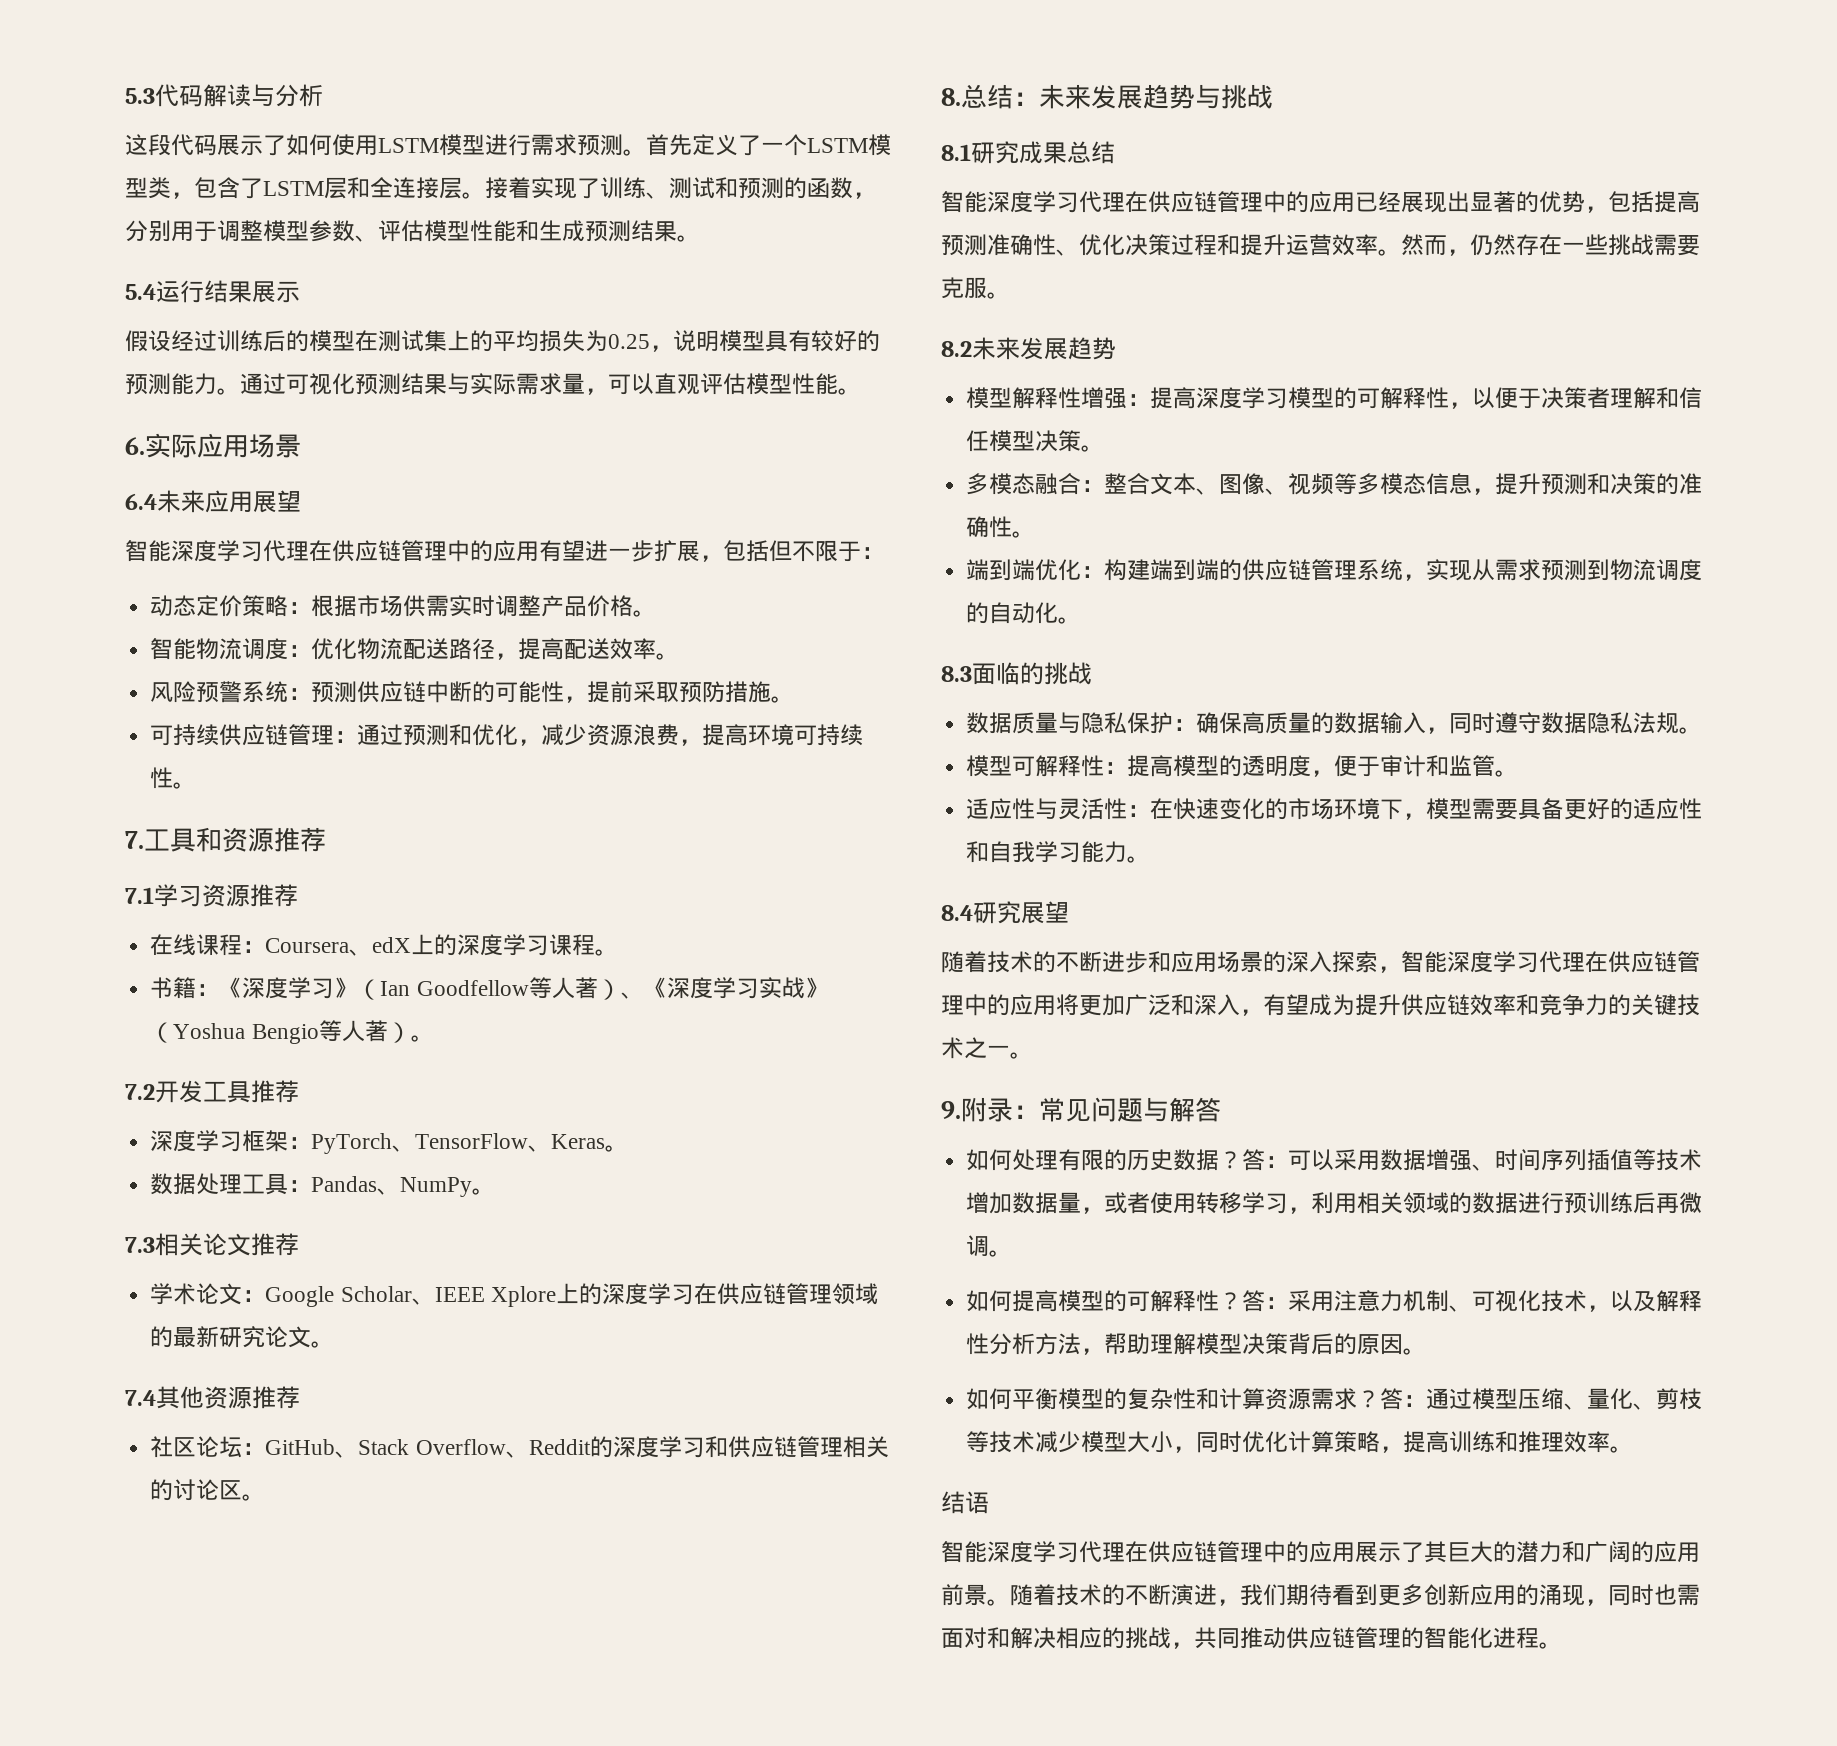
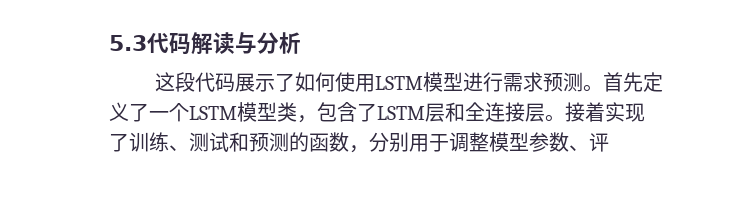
[401,220,700,242] [125,280,300,303] [125,330,880,352] [125,373,861,395] [125,433,301,458] [125,490,301,513] [125,540,884,562] [150,595,657,617] [150,638,680,660] [150,681,795,703] [150,724,864,746] [150,767,197,789] [125,827,326,852] [125,884,298,907] [150,934,619,956] [150,977,828,1000] [150,1020,434,1044] [125,1080,299,1103] [150,1130,629,1154] [150,1173,496,1197] [125,1233,299,1256] [150,1283,878,1307] [150,1326,335,1348] [125,1386,300,1409] [150,1436,889,1458] [150,1479,266,1501] [941,84,1273,109] [941,141,1115,164] [941,191,1700,213] [941,234,1700,256] [941,277,1010,299] [941,337,1116,360] [966,387,1703,409] [966,430,1105,452] [966,473,1703,495] [966,516,1036,538] [966,559,1703,581] [966,602,1082,624] [941,662,1092,685] [966,712,1703,734] [966,755,1519,777] [966,798,1703,820] [966,841,1151,863] [941,901,1069,924] [941,951,1700,973] [941,994,1700,1016] [941,1037,1033,1059] [941,1097,1221,1122] [966,1149,1703,1171] [966,1192,1703,1214] [966,1235,1013,1257] [966,1290,1703,1312] [966,1333,1427,1355] [966,1388,1703,1410] [966,1431,1634,1453] [941,1491,989,1514] [941,1541,1700,1563] [941,1584,1700,1606] [941,1627,1562,1649] 估模型性能和生成预测结果。 // 5.4运行结果展示 // 假设经过训练后的模型在测试集上的平均损失为0.25，说明模型具有较好的预测能力。通过可视化预测结果与实际需求量，可以直观评估模型性能。 // 6.实际应用场景 // 6.4未来应用展望 // 智能深度学习代理在供应链管理中的应用有望进一步扩展，包括但不限于： // 动态定价策略：根据市场供需实时调整产品价格。 // 智能物流调度：优化物流配送路径，提高配送效率。 // 风险预警系统：预测供应链中断的可能性，提前采取预防措施。 // 可持续供应链管理：通过预测和优化，减少资源浪费，提高环境可持续性。 // 7.工具和资源推荐 // 7.1学习资源推荐 // 在线课程：Coursera、edX上的深度学习课程。 // 书籍：《深度学习》（Ian Goodfellow等人著）、《深度学习实战》（Yoshua Bengio等人著）。 // 7.2开发工具推荐 // 深度学习框架：PyTorch、TensorFlow、Keras。 // 数据处理工具：Pandas、NumPy。 // 7.3相关论文推荐 // 学术论文：Google Scholar、IEEE Xplore上的深度学习在供应链管理领域的最新研究论文。 // 7.4其他资源推荐 // 社区论坛：GitHub、Stack Overflow、Reddit的深度学习和供应链管理相关的讨论区。 // 8.总结：未来发展趋势与挑战 // 8.1研究成果总结 // 智能深度学习代理在供应链管理中的应用已经展现出显著的优势，包括提高预测准确性、优化决策过程和提升运营效率。然而，仍然存在一些挑战需要克服。 // 8.2未来发展趋势 // 模型解释性增强：提高深度学习模型的可解释性，以便于决策者理解和信任模型决策。 // 多模态融合：整合文本、图像、视频等多模态信息，提升预测和决策的准确性。 // 端到端优化：构建端到端的供应链管理系统，实现从需求预测到物流调度的自动化。 // 8.3面临的挑战 // 数据质量与隐私保护：确保高质量的数据输入，同时遵守数据隐私法规。 // 模型可解释性：提高模型的透明度，便于审计和监管。 // 适应性与灵活性：在快速变化的市场环境下，模型需要具备更好的适应性和自我学习能力。 // 8.4研究展望 // 随着技术的不断进步和应用场景的深入探索，智能深度学习代理在供应链管理中的应用将更加广泛和深入，有望成为提升供应链效率和竞争力的关键技术之一。 // 9.附录：常见问题与解答 // 如何处理有限的历史数据？答：可以采用数据增强、时间序列插值等技术增加数据量，或者使用转移学习，利用相关领域的数据进行预训练后再微调。 // 如何提高模型的可解释性？答：采用注意力机制、可视化技术，以及解释性分析方法，帮助理解模型决策背后的原因。 // 如何平衡模型的复杂性和计算资源需求？答：通过模型压缩、量化、剪枝等技术减少模型大小，同时优化计算策略，提高训练和推理效率。 // 结语 // 智能深度学习代理在供应链管理中的应用展示了其巨大的潜力和广阔的应用前景。随着技术的不断演进，我们期待看到更多创新应用的涌现，同时也需面对和解决相应的挑战，共同推动供应链管理的智能化进程。 -> (609, 142) none

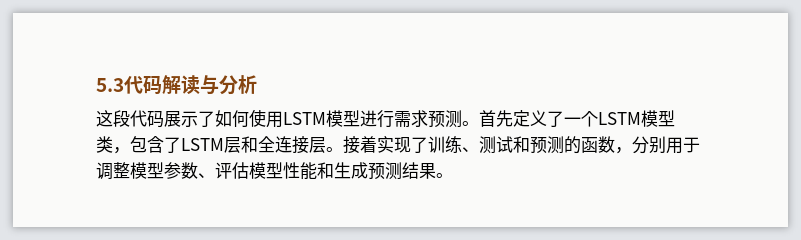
(609, 142) none -> [232,162,453,180] 估模型性能和生成预测结果。

